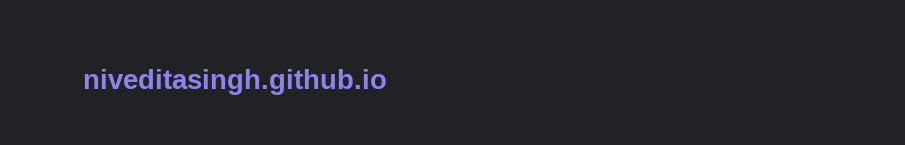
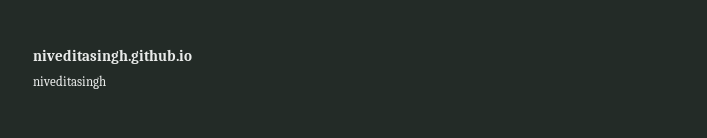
(387, 82) none -> [33,75,106,89] // niveditasingh

